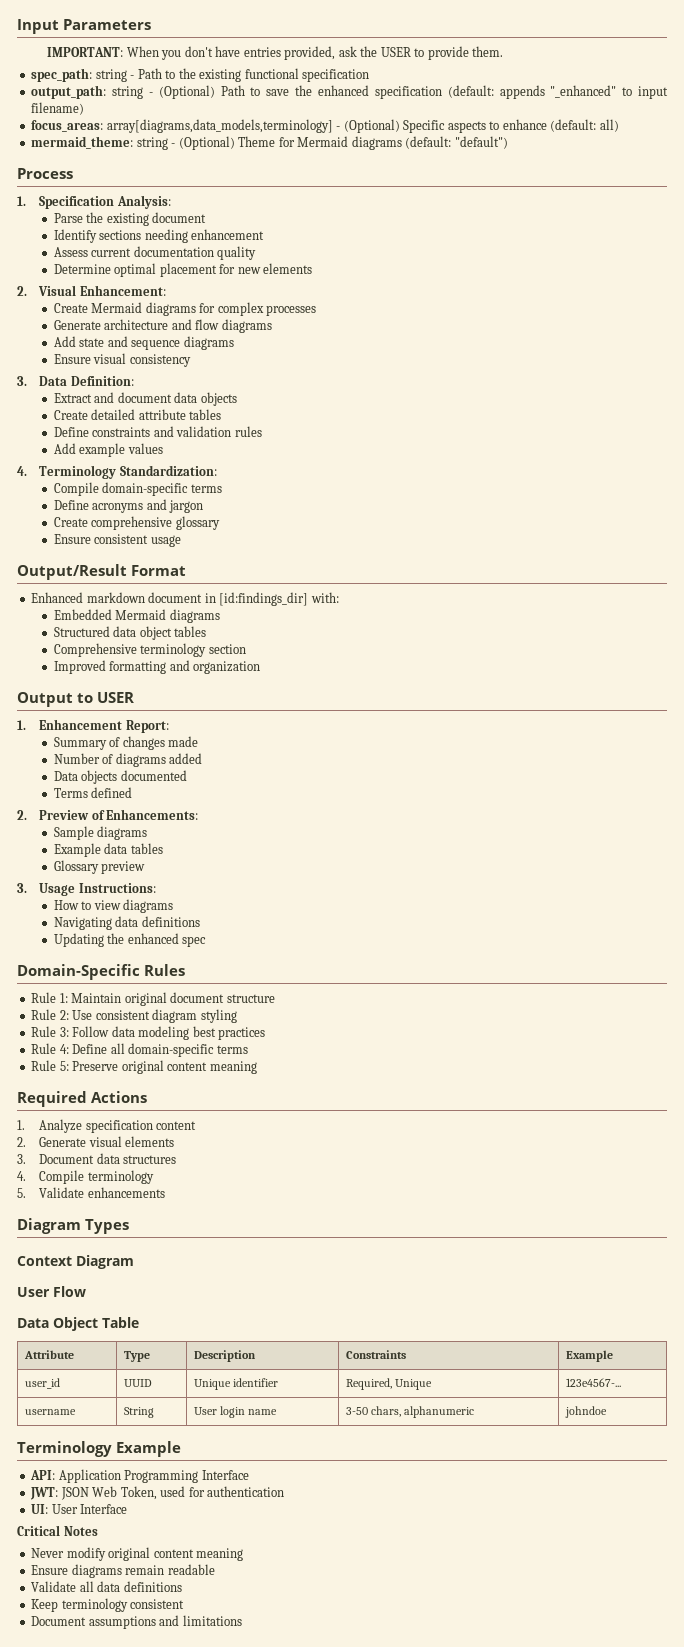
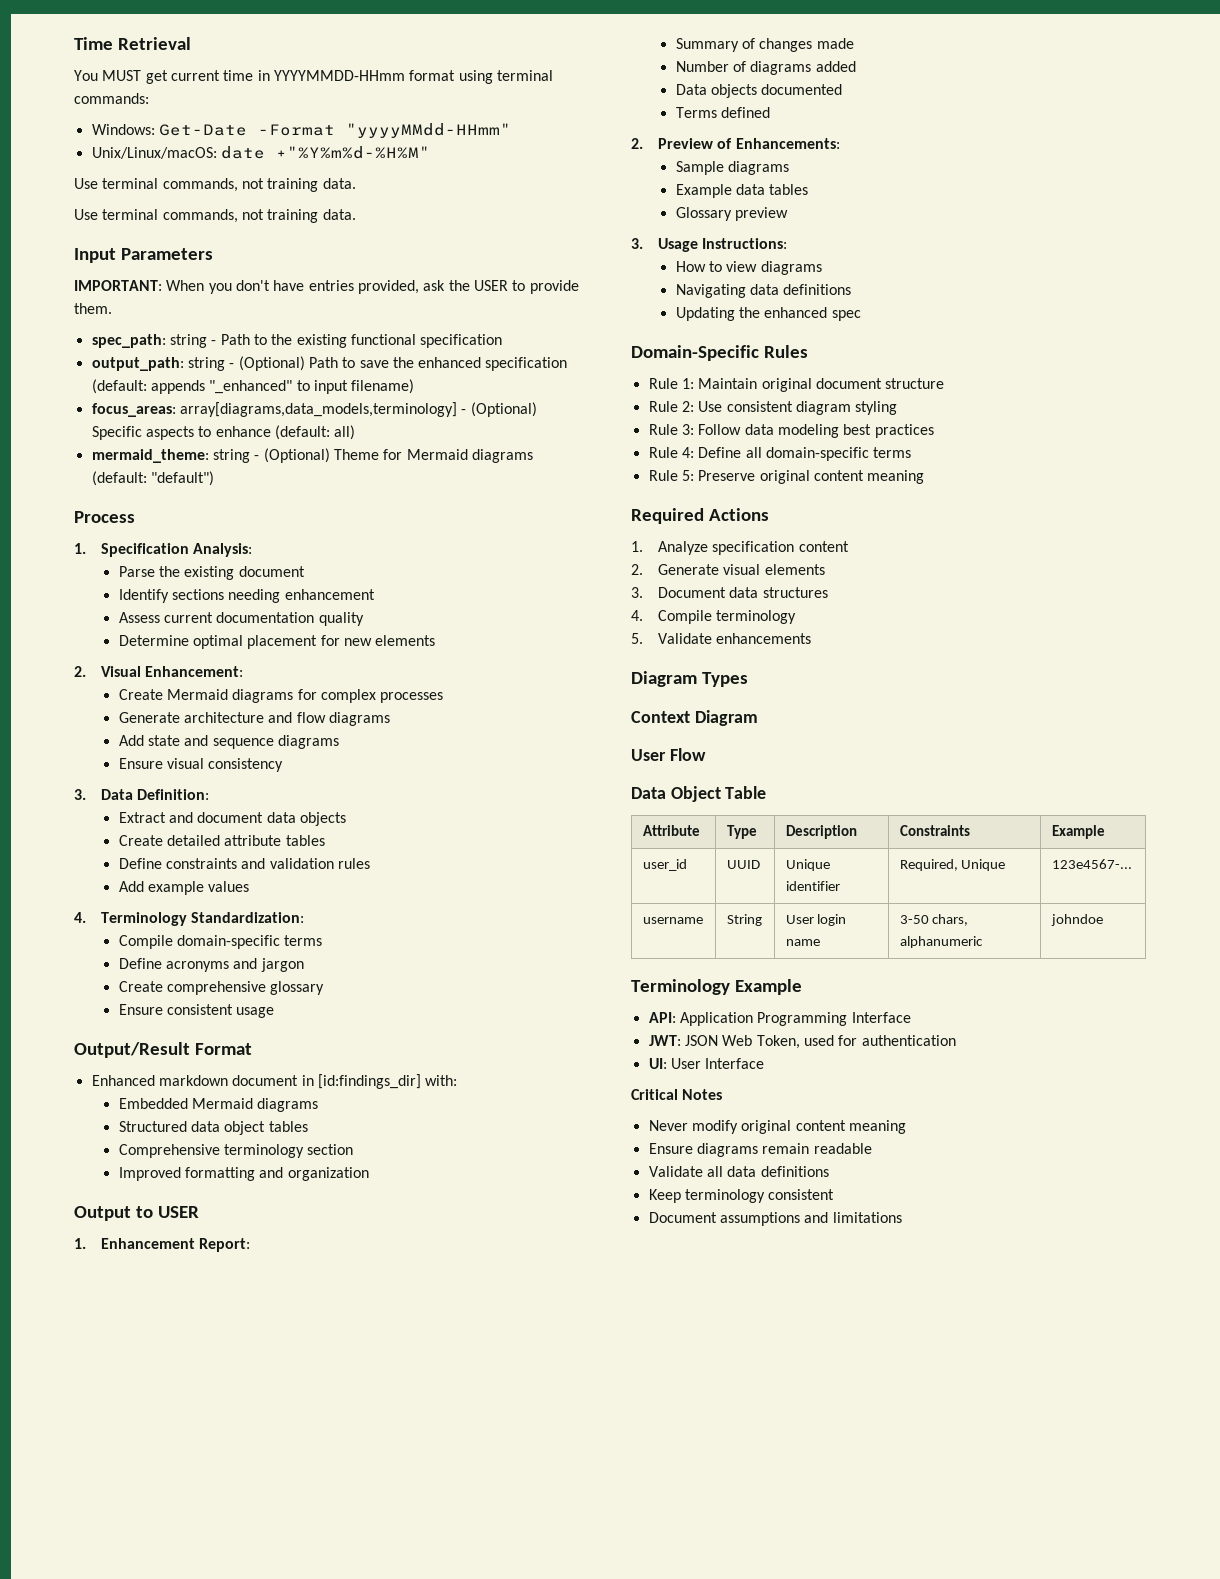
(17, 26) none -> [74,37,191,50] [74,70,553,84] [74,93,149,104] [91,123,511,138] [91,146,430,159] [74,178,356,192] [74,209,356,223] Time Retrieval // You MUST get current time in YYYYMMDD-HHmm format using terminal commands: // Windows: Get-Date -Format "yyyyMMdd-HHmm" // Unix/Linux/macOS: date +"%Y%m%d-%H%M" // Use terminal commands, not training data. // Use terminal commands, not training data. //

